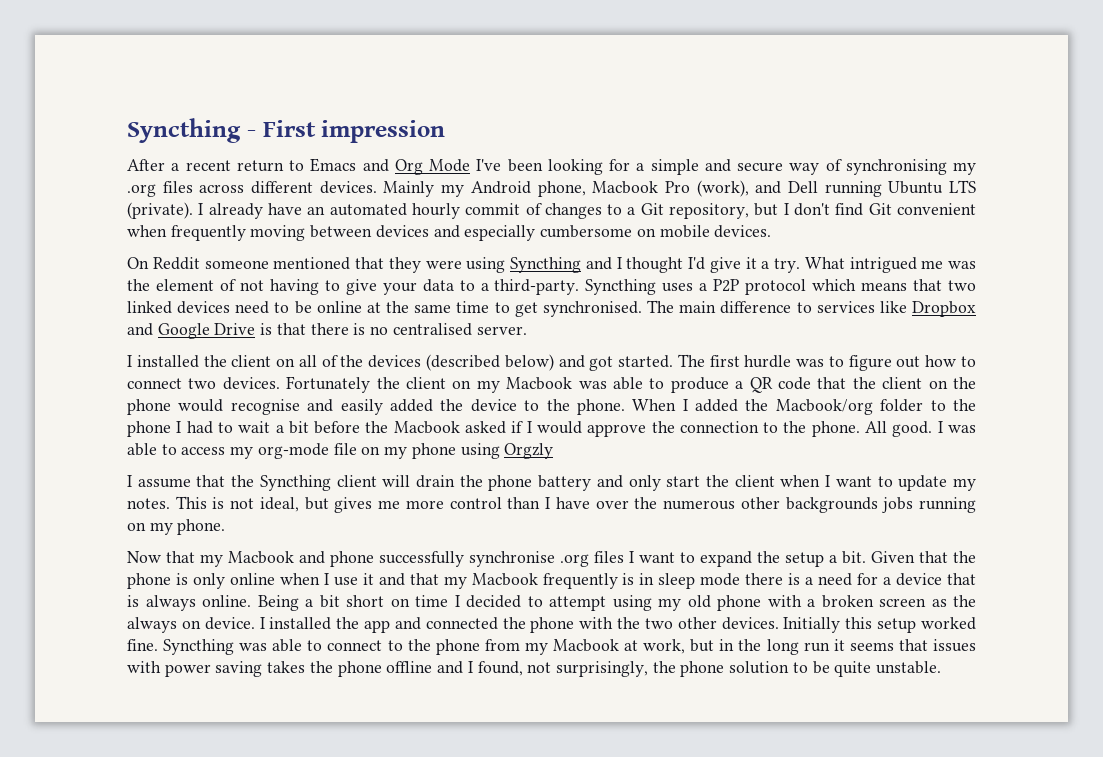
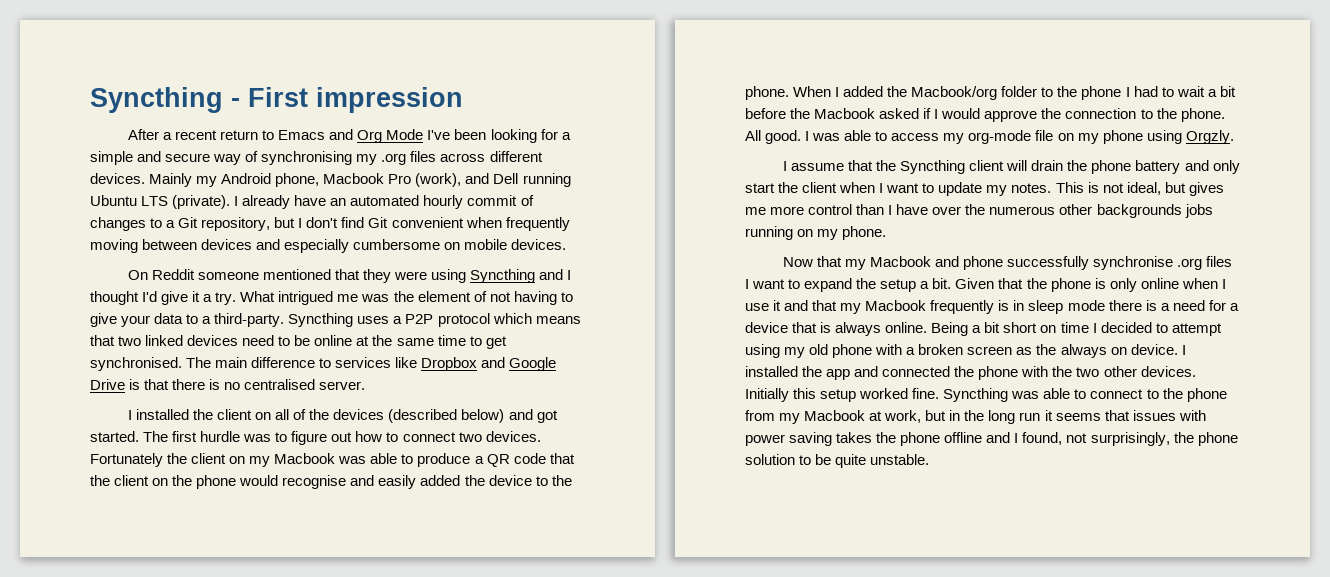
[504,443,554,459] Orgzly -> [1185,130,1234,144] Orgzly.

